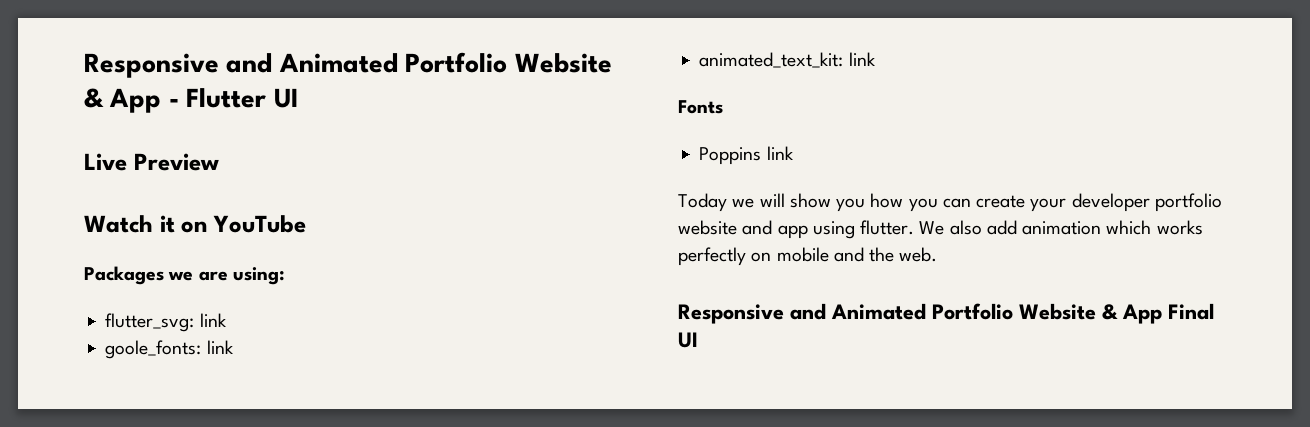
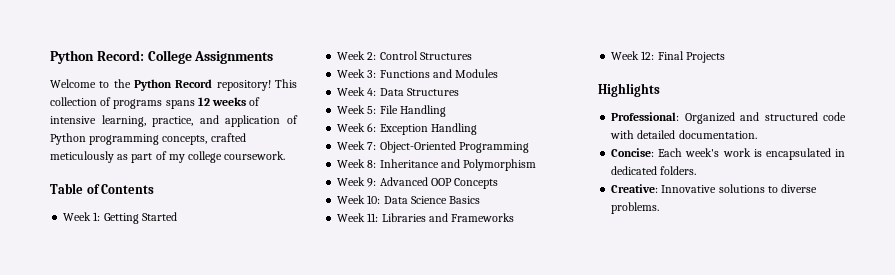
[84,52,612,78] [84,88,298,113] [84,153,219,171] [84,215,306,233] [84,266,285,285] [105,313,227,332] [105,340,234,359] [699,52,876,68] [678,100,723,114] [699,146,794,165] [678,193,1222,212] [678,220,1203,239] [678,247,938,266] [678,303,1214,324] [678,332,698,348] Responsive and Animated Portfolio Website & App - Flutter UI // Live Preview // Watch it on YouTube // Packages we are using: // flutter_svg: link // goole_fonts: link // animated_text_kit: link // Fonts // Poppins link // Today we will show you how you can create your developer portfolio website and app using flutter. We also add animation which works perfectly on mobile and the web. // Responsive and Animated Portfolio Website & App Final UI -> [50,50,274,64] [50,79,297,91] [50,97,261,109] [50,115,298,127] [50,133,246,145] [50,151,286,163] [50,183,155,194] [63,212,177,224] [337,51,472,60] [337,69,499,78] [337,87,459,96] [337,105,446,117] [337,123,477,135] [337,141,529,153] [337,159,537,171] [337,177,499,189] [337,195,481,204] [337,213,515,222] [611,51,725,63] [598,83,660,97] [611,112,846,124] [610,130,757,139] [611,148,845,160] [611,166,697,175] [611,184,818,193] [611,202,660,214] Python Record: College Assignments // Welcome to the Python Record repository! This collection of programs spans 12 weeks of intensive learning, practice, and application of Python programming concepts, crafted meticulously as part of my college coursework. // Table of Contents // Week 1: Getting Started // Week 2: Control Structures // Week 3: Functions and Modules // Week 4: Data Structures // Week 5: File Handling // Week 6: Exception Handling // Week 7: Object-Oriented Programming // Week 8: Inheritance and Polymorphism // Week 9: Advanced OOP Concepts // Week 10: Data Science Basics // Week 11: Libraries and Frameworks // Week 12: Final Projects // Highlights // Professional: Organized and structured code with detailed documentation. // Concise: Each week's work is encapsulated in dedicated folders. // Creative: Innovative solutions to diverse problems.

